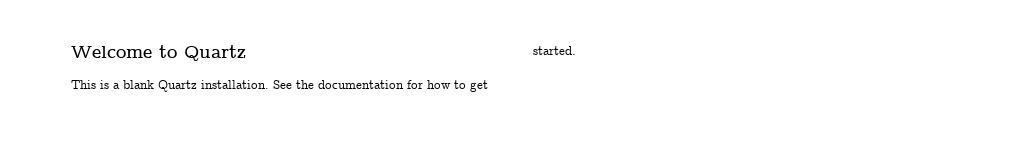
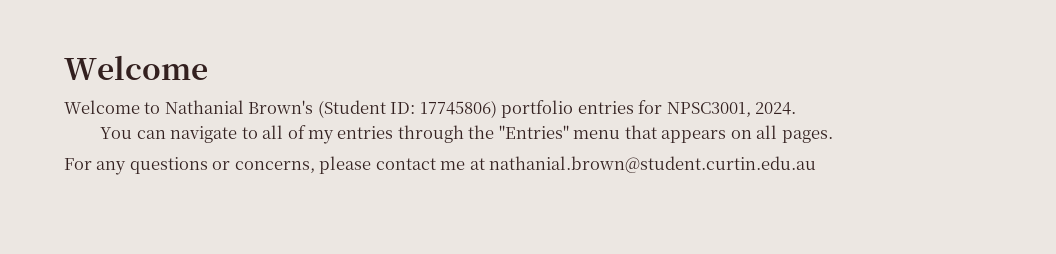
[71,45,246,61] [71,80,488,92] [533,46,576,55] Welcome to Quartz // This is a blank Quartz installation. See the documentation for how to get started. -> [64,55,208,80] [64,100,797,118] [100,125,833,144] [64,156,817,175] Welcome // Welcome to Nathanial Brown's (Student ID: 17745806) portfolio entries for NPSC3001, 2024. // You can navigate to all of my entries through the "Entries" menu that appears on all pages. // For any questions or concerns, please contact me at nathanial.brown@student.curtin.edu.au

